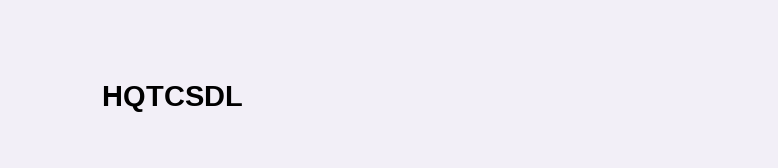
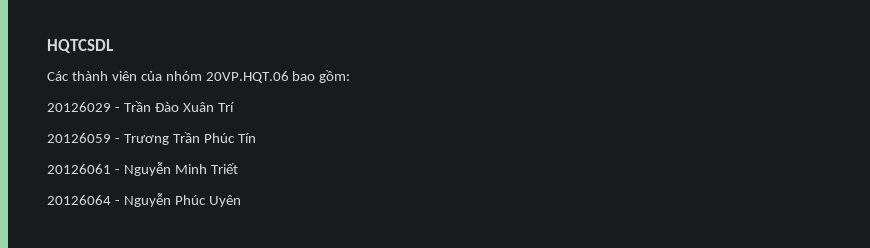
(243, 99) none -> [47,70,351,83] [47,101,234,112] [47,132,256,145] [47,162,238,176] [47,193,241,207] // Các thành viên của nhóm 20VP.HQT.06 bao gồm: // 20126029 - Trần Đào Xuân Trí // 20126059 - Trương Trần Phúc Tín // 20126061 - Nguyễn Minh Triết // 20126064 - Nguyễn Phúc Uyên

